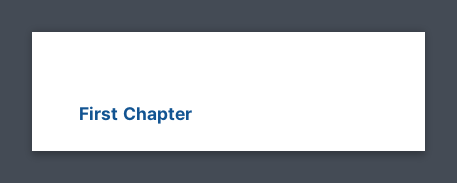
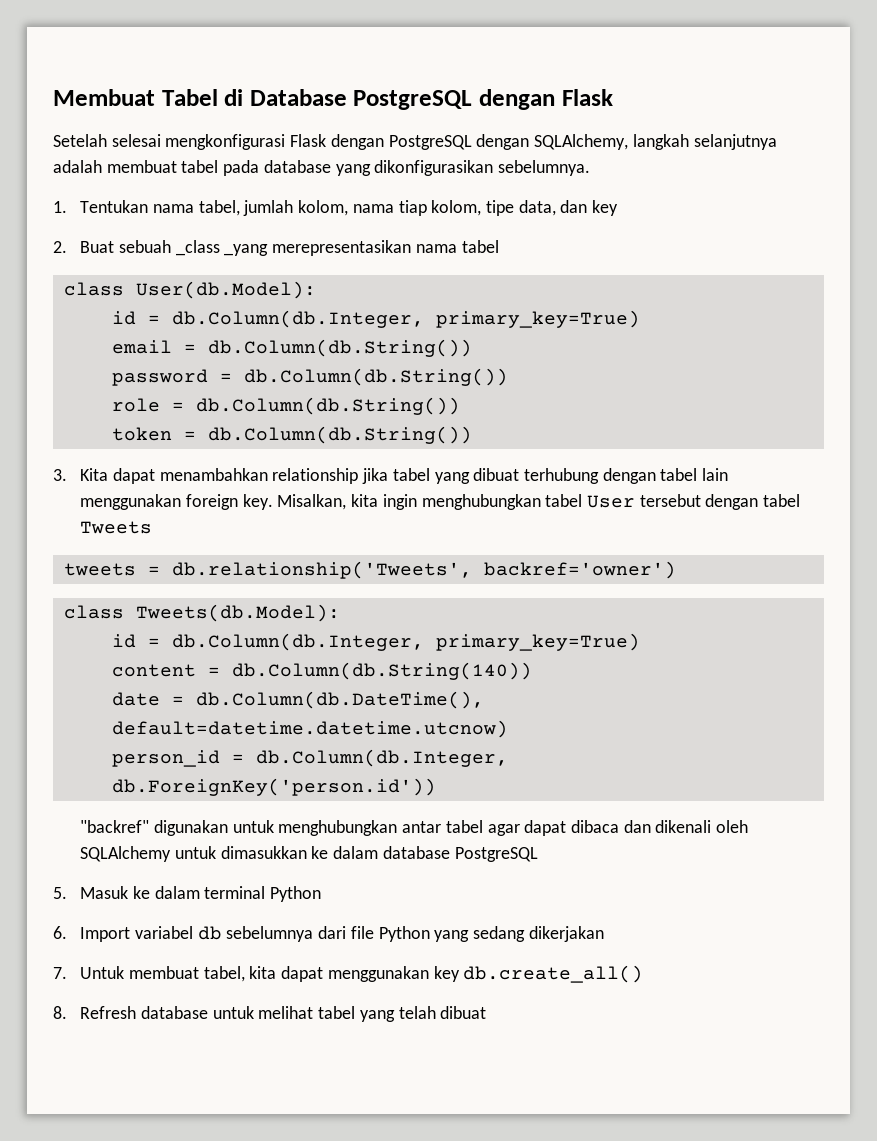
[79,106,192,124] First Chapter -> [53,89,613,110] [53,134,777,150] [53,160,591,176] [53,200,619,216] [53,240,499,256] [63,281,316,299] [111,310,640,328] [111,339,472,357] [111,368,508,386] [111,397,460,415] [111,426,472,444] [53,468,729,484] [80,494,801,510] [80,521,153,534] [63,561,676,579] [63,604,340,622] [111,633,640,651] [111,662,532,680] [111,691,484,709] [111,720,508,738] [111,749,508,767] [111,778,436,796] [80,820,749,836] [80,846,538,862] [53,886,322,902] [53,926,604,942] [53,965,644,983] [53,1006,487,1022] Membuat Tabel di Database PostgreSQL dengan Flask // Setelah selesai mengkonfigurasi Flask dengan PostgreSQL dengan SQLAlchemy, langkah selanjutnya adalah membuat tabel pada database yang dikonfigurasikan sebelumnya. // 1. Tentukan nama tabel, jumlah kolom, nama tiap kolom, tipe data, dan key // 2. Buat sebuah _class _yang merepresentasikan nama tabel // class User(db.Model): // id = db.Column(db.Integer, primary_key=True) // email = db.Column(db.String()) // password = db.Column(db.String()) // role = db.Column(db.String()) // token = db.Column(db.String()) // 3. Kita dapat menambahkan relationship jika tabel yang dibuat terhubung dengan tabel lain menggunakan foreign key. Misalkan, kita ingin menghubungkan tabel User tersebut dengan tabel Tweets // tweets = db.relationship('Tweets', backref='owner') // class Tweets(db.Model): // id = db.Column(db.Integer, primary_key=True) // content = db.Column(db.String(140)) // date = db.Column(db.DateTime(), default=datetime.datetime.utcnow) // person_id = db.Column(db.Integer, db.ForeignKey('person.id')) // "backref" digunakan untuk menghubungkan antar tabel agar dapat dibaca dan dikenali oleh SQLAlchemy untuk dimasukkan ke dalam database PostgreSQL // 5. Masuk ke dalam terminal Python // 6. Import variabel db sebelumnya dari file Python yang sedang dikerjakan // 7. Untuk membuat tabel, kita dapat menggunakan key db.create_all() // 8. Refresh database untuk melihat tabel yang telah dibuat

